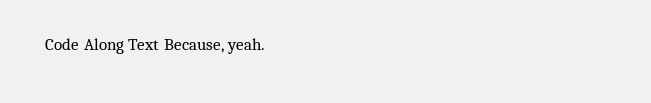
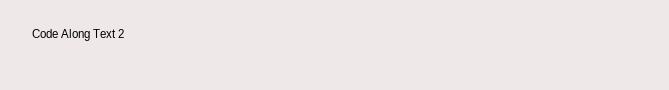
[163,38,266,54] Because, yeah. -> [118,29,125,38] 2

